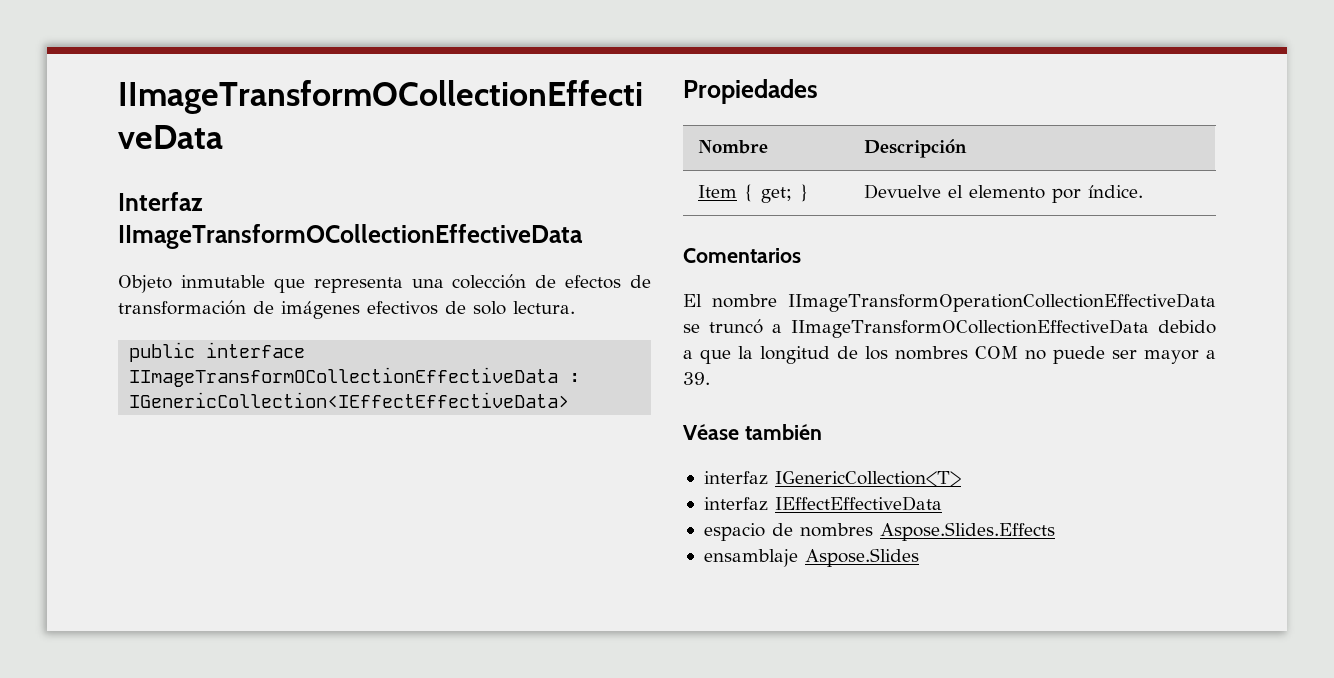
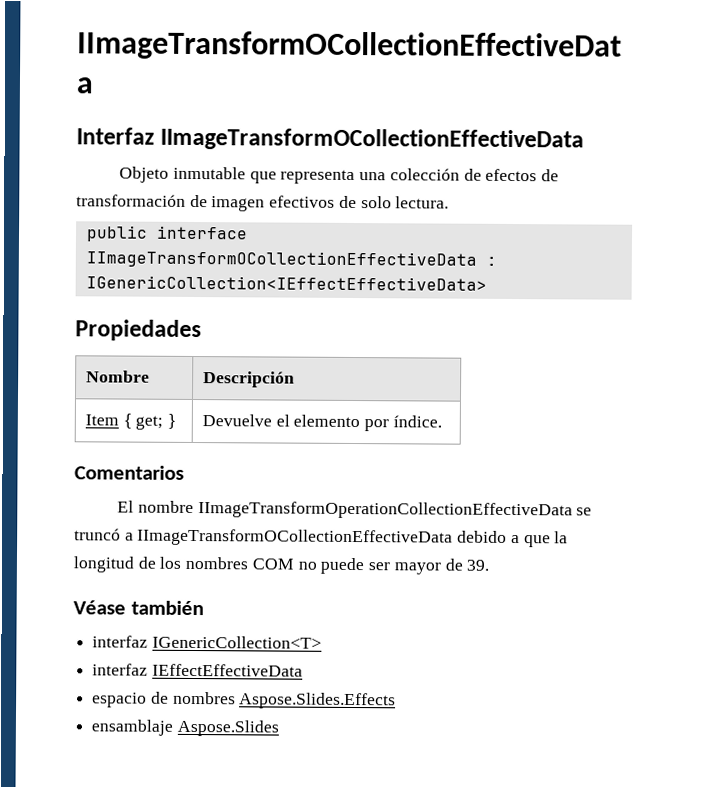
[281,301,360,319] imágenes -> [211,196,266,212] imagen
[1206,350,1216,359] a -> [444,558,463,571] de

